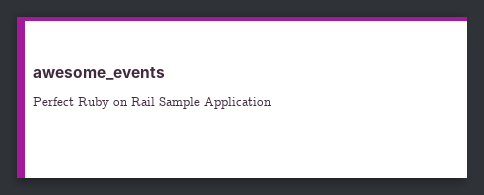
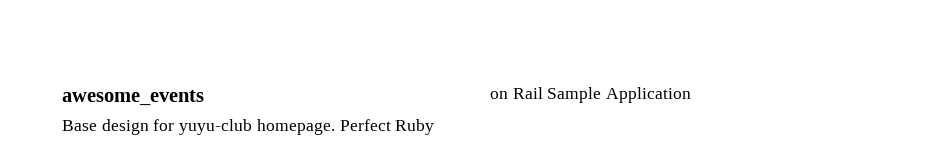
(165, 73) none -> [62,119,335,135] Base design for yuyu-club homepage.

